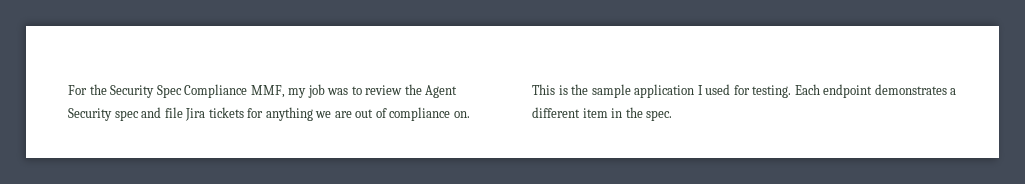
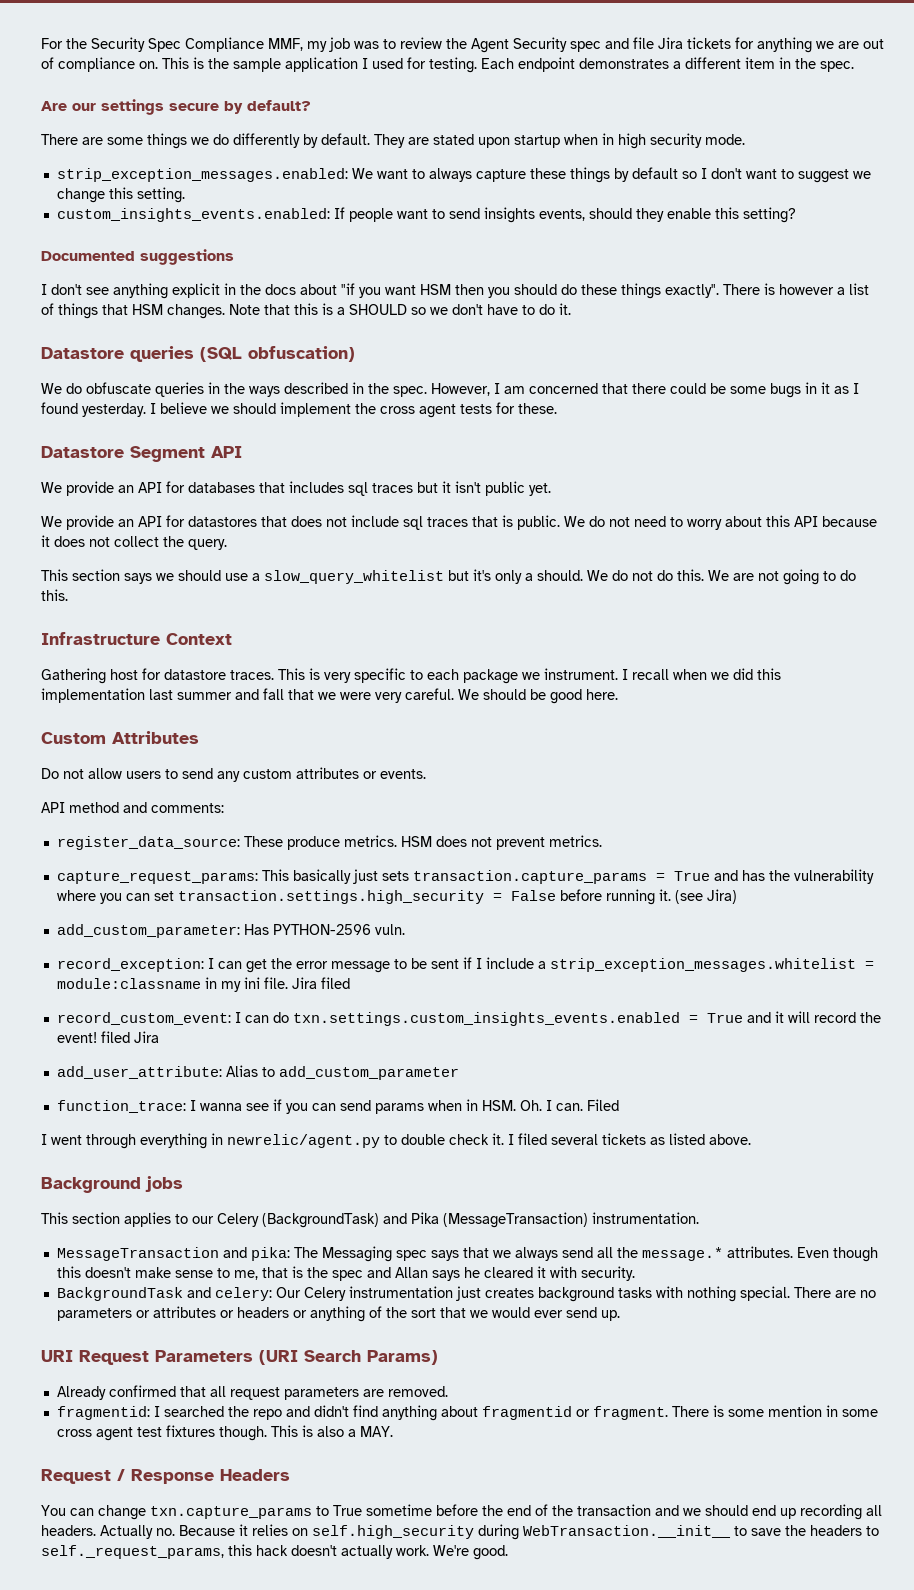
(673, 115) none -> [41,99,311,115] [41,133,745,149] [56,167,871,183] [56,187,185,203] [56,207,796,223] [41,249,234,265] [41,283,869,299] [41,303,571,319] [41,346,355,362] [41,382,859,398] [41,402,557,418] [41,446,242,462] [41,481,551,496] [41,515,877,530] [41,535,227,550] [41,569,856,585] [41,589,68,601] [41,632,232,645] [41,668,781,684] [41,688,618,704] [41,731,199,744] [41,767,426,782] [41,802,224,813] [56,835,602,850] [56,869,874,884] [56,889,737,905] [56,924,405,938] [56,957,874,973] [56,977,350,992] [56,1011,881,1026] [56,1031,159,1043] [56,1065,459,1080] [56,1099,619,1114] [41,1133,751,1149] [41,1176,183,1193] [41,1212,699,1228] [56,1246,878,1262] [56,1266,635,1281] [56,1286,876,1302] [56,1306,620,1322] [41,1350,438,1365] [56,1385,448,1400] [56,1405,878,1421] [56,1425,393,1441] [41,1469,290,1484] [41,1504,882,1520] [41,1524,879,1540] [41,1544,508,1560] // Are our settings secure by default? // There are some things we do differently by default. They are stated upon startup when in high security mode. // strip_exception_messages.enabled: We want to always capture these things by default so I don't want to suggest we change this setting. // custom_insights_events.enabled: If people want to send insights events, should they enable this setting? // Documented suggestions // I don't see anything explicit in the docs about "if you want HSM then you should do these things exactly". There is however a list of things that HSM changes. Note that this is a SHOULD so we don't have to do it. // Datastore queries (SQL obfuscation) // We do obfuscate queries in the ways described in the spec. However, I am concerned that there could be some bugs in it as I found yesterday. I believe we should implement the cross agent tests for these. // Datastore Segment API // We provide an API for databases that includes sql traces but it isn't public yet. // We provide an API for datastores that does not include sql traces that is public. We do not need to worry about this API because it does not collect the query. // This section says we should use a slow_query_whitelist but it's only a should. We do not do this. We are not going to do this. // Infrastructure Context // Gathering host for datastore traces. This is very specific to each package we instrument. I recall when we did this implementation last summer and fall that we were very careful. We should be good here. // Custom Attributes // Do not allow users to send any custom attributes or events. // API method and comments: // register_data_source: These produce metrics. HSM does not prevent metrics. // capture_request_params: This basically just sets transaction.capture_params = True and has the vulnerability where you can set transaction.settings.high_security = False before running it. (see Jira) // add_custom_parameter: Has PYTHON-2596 vuln. // record_exception: I can get the error message to be sent if I include a strip_exception_messages.whitelist = module:classname in my ini file. Jira filed // record_custom_event: I can do txn.settings.custom_insights_events.enabled = True and it will record the event! filed Jira // add_user_attribute: Alias to add_custom_parameter // function_trace: I wanna see if you can send params when in HSM. Oh. I can. Filed // I went through everything in newrelic/agent.py to double check it. I filed several tickets as listed above. // Background jobs // This section applies to our Celery (BackgroundTask) and Pika (MessageTransaction) instrumentation. // MessageTransaction and pika: The Messaging spec says that we always send all the message.* attributes. Even though this doesn't make sense to me, that is the spec and Allan says he cleared it with security. // BackgroundTask and celery: Our Celery instrumentation just creates background tasks with nothing special. There are no parameters or attributes or headers or anything of the sort that we would ever send up. // URI Request Parameters (URI Search Params) // Already confirmed that all request parameters are removed. // fragmentid: I searched the repo and didn't find anything about fragmentid or fragment. There is some mention in some cross agent test fixtures though. This is also a MAY. // Request / Response Headers // You can change txn.capture_params to True sometime before the end of the transaction and we should end up recording all headers. Actually no. Because it relies on self.high_security during WebTransaction.__init__ to save the headers to self._request_params, this hack doesn't actually work. We're good.

